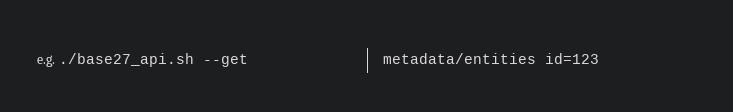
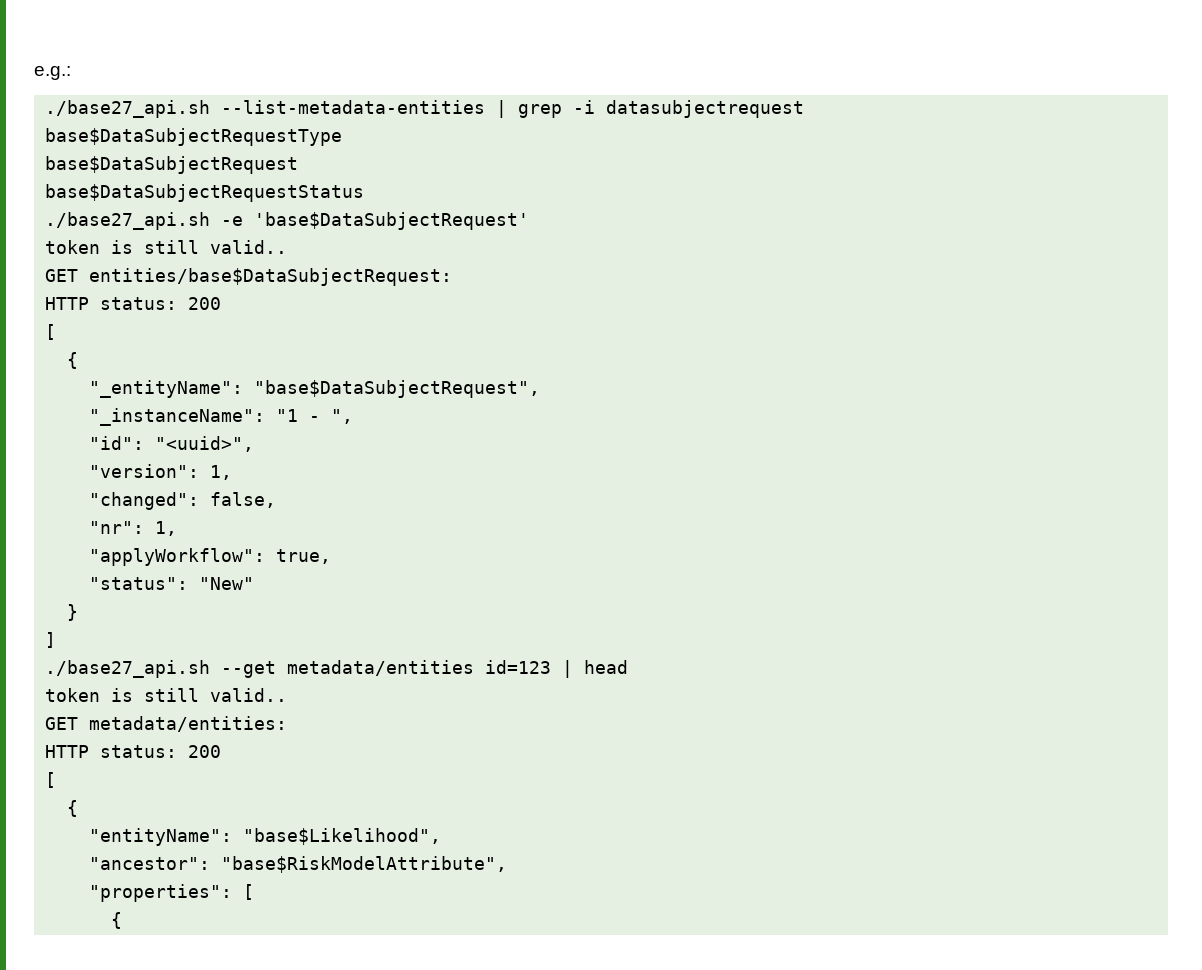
[37,53,599,67] e.g. ./base27_api.sh --get metadata/entities id=123 -> [34,66,71,80] [45,100,805,118] [45,128,343,146] [45,156,299,174] [45,184,365,202] [45,212,530,230] [45,240,288,254] [45,268,453,286] [45,297,222,310] [45,324,57,340] [67,352,79,369] [89,380,541,398] [89,408,354,426] [89,436,255,452] [89,464,233,480] [89,492,277,510] [89,521,178,536] [89,548,332,566] [89,577,255,590] [67,604,79,621] [45,632,57,648] [45,660,629,678] [45,688,288,702] [45,716,288,732] [45,745,222,758] [45,772,57,788] [67,800,79,817] [89,828,442,846] [89,856,508,873] [89,884,255,902] [111,912,123,929] e.g.: // ./base27_api.sh --list-metadata-entities | grep -i datasubjectrequest // base$DataSubjectRequestType // base$DataSubjectRequest // base$DataSubjectRequestStatus // ./base27_api.sh -e 'base$DataSubjectRequest' // token is still valid.. // GET entities/base$DataSubjectRequest: // HTTP status: 200 // [ // { // "_entityName": "base$DataSubjectRequest", // "_instanceName": "1 - ", // "id": "<uuid>", // "version": 1, // "changed": false, // "nr": 1, // "applyWorkflow": true, // "status": "New" // } // ] // ./base27_api.sh --get metadata/entities id=123 | head // token is still valid.. // GET metadata/entities: // HTTP status: 200 // [ // { // "entityName": "base$Likelihood", // "ancestor": "base$RiskModelAttribute", // "properties": [ // {

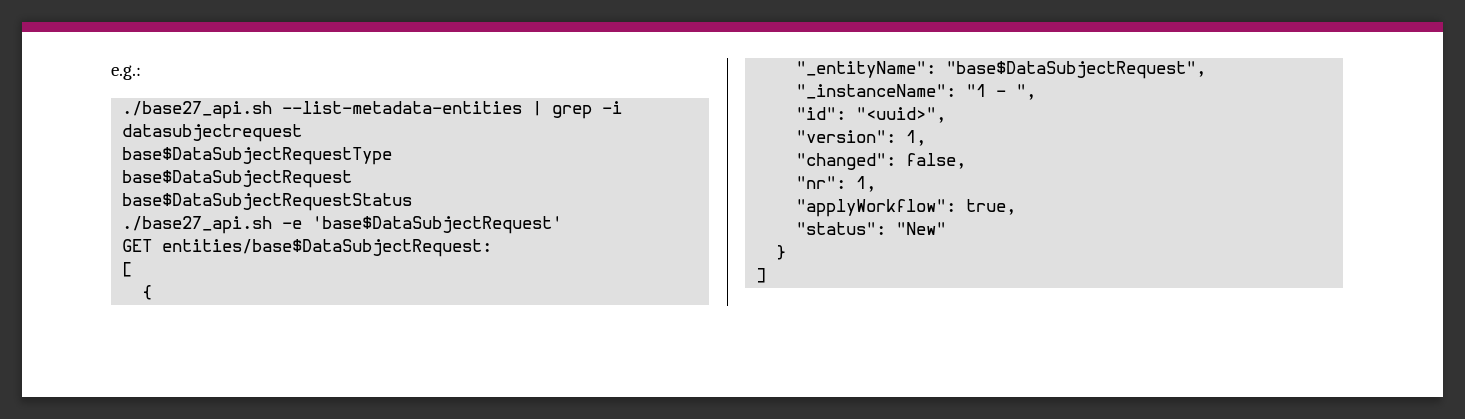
[45,240,288,254] // token is still valid.. -> (563, 225) none
[45,297,222,310] // HTTP status: 200 -> (493, 248) none
[45,660,629,678] [45,688,288,702] [45,716,288,732] [45,745,222,758] [45,772,57,788] [67,800,79,817] [89,828,442,846] [89,856,508,873] [89,884,255,902] [111,912,123,929] // ./base27_api.sh --get metadata/entities id=123 | head // token is still valid.. // GET metadata/entities: // HTTP status: 200 // [ // { // "entityName": "base$Likelihood", // "ancestor": "base$RiskModelAttribute", // "properties": [ // { -> (767, 275) none

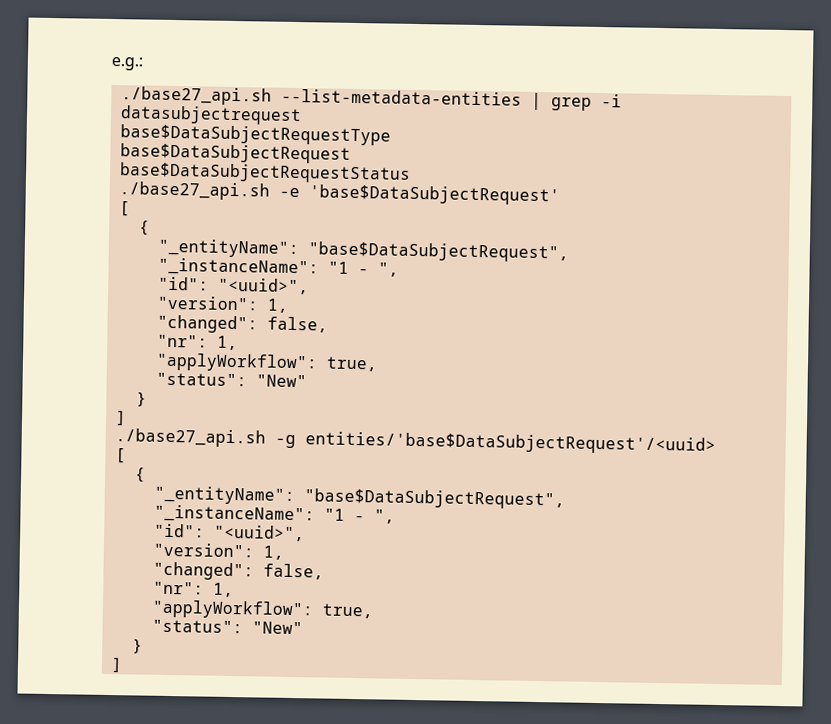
[122,239,493,257] // GET entities/base$DataSubjectRequest: -> (560, 195) none
(767, 275) none -> [114,428,716,455] [114,448,126,464] [133,467,146,483] [153,485,565,510] [153,504,395,524] [153,523,305,542] [152,542,284,560] [152,561,324,581] [152,581,234,598] [151,599,374,620] [151,619,303,635] [131,638,143,654] [110,657,123,673] // ./base27_api.sh -g entities/'base$DataSubjectRequest'/<uuid> // [ // { // "_entityName": "base$DataSubjectRequest", // "_instanceName": "1 - ", // "id": "<uuid>", // "version": 1, // "changed": false, // "nr": 1, // "applyWorkflow": true, // "status": "New" // } // ]

